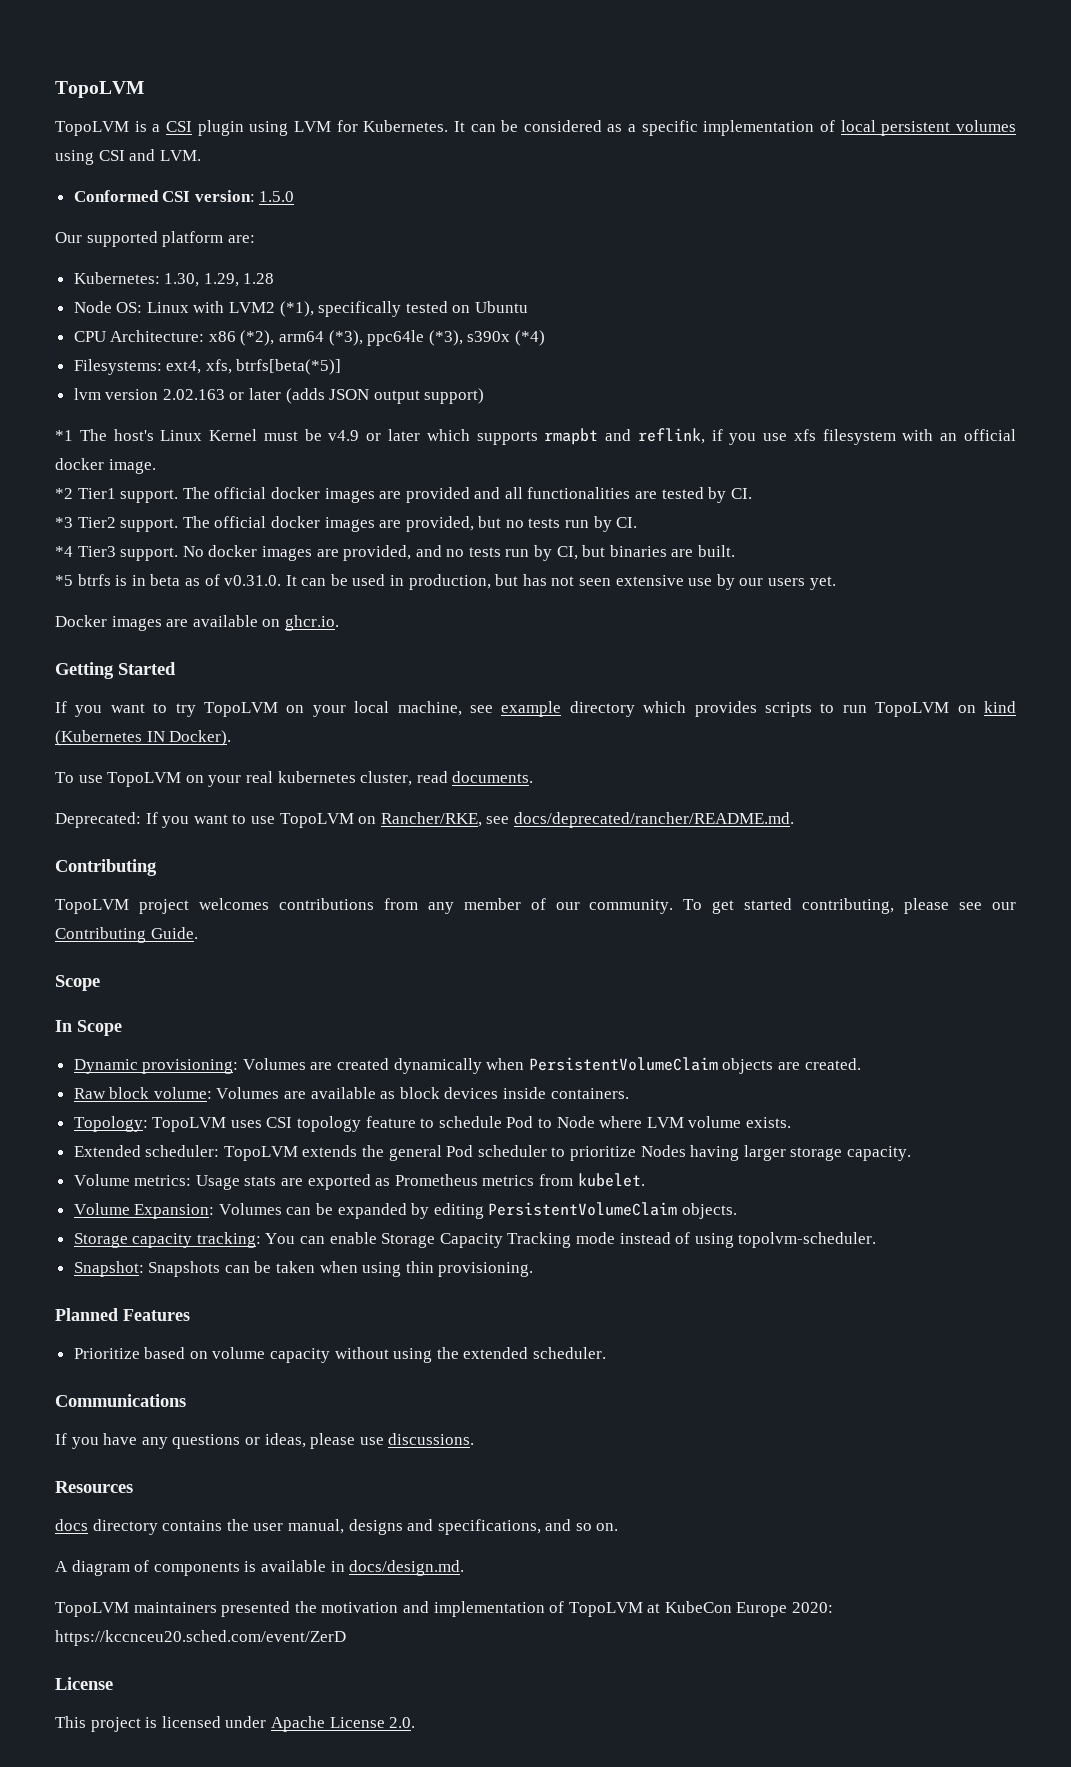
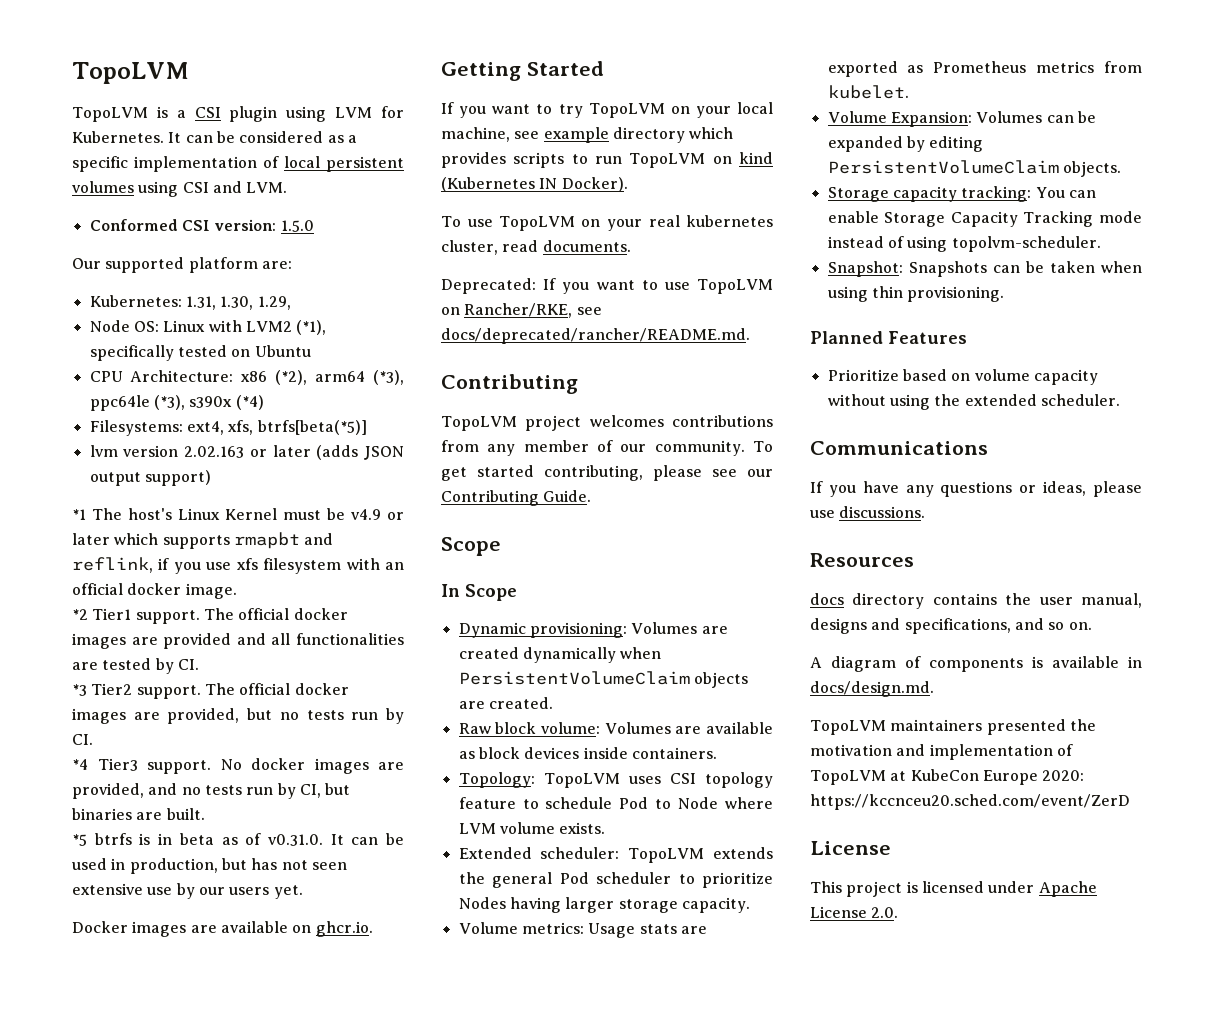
(160, 278) none -> [185,296,216,310] 1.31,
[243,273,275,284] 1.28 -> (291, 303) none

